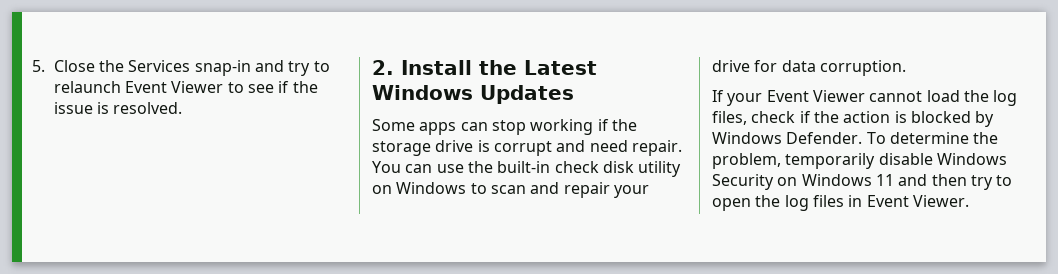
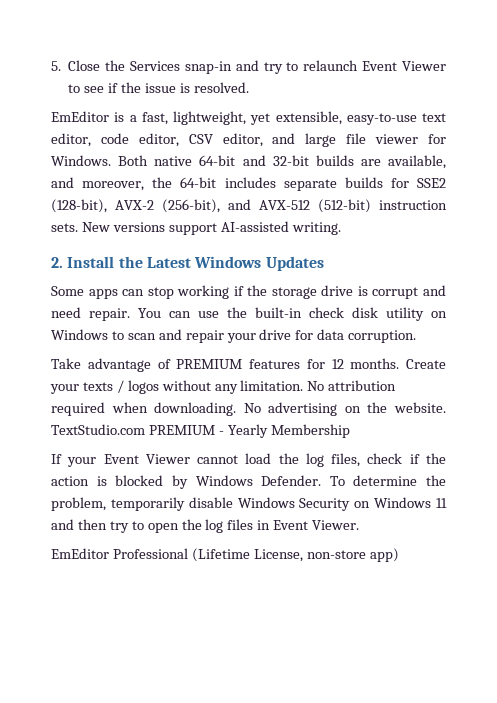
(183, 108) none -> [51,111,446,125] [51,133,447,147] [51,155,446,169] [51,177,446,191] [51,199,447,213] [51,221,341,235] // EmEditor is a fast, lightweight, yet extensible, easy-to-use text editor, code editor, CSV editor, and large file viewer for Windows. Both native 64-bit and 32-bit builds are available, and moreover, the 64-bit includes separate builds for SSE2 (128-bit), AVX-2 (256-bit), and AVX-512 (512-bit) instruction sets. New versions support AI-assisted writing.
(906, 68) none -> [51,358,446,372] [50,380,397,394] [51,402,446,416] [51,424,350,438] // Take advantage of PREMIUM features for 12 months. Create your texts / logos without any limitation. No attribution required when downloading. No advertising on the website. TextStudio.com PREMIUM - Yearly Membership
(969, 201) none -> [51,548,399,562] // EmEditor Professional (Lifetime License, non-store app)

